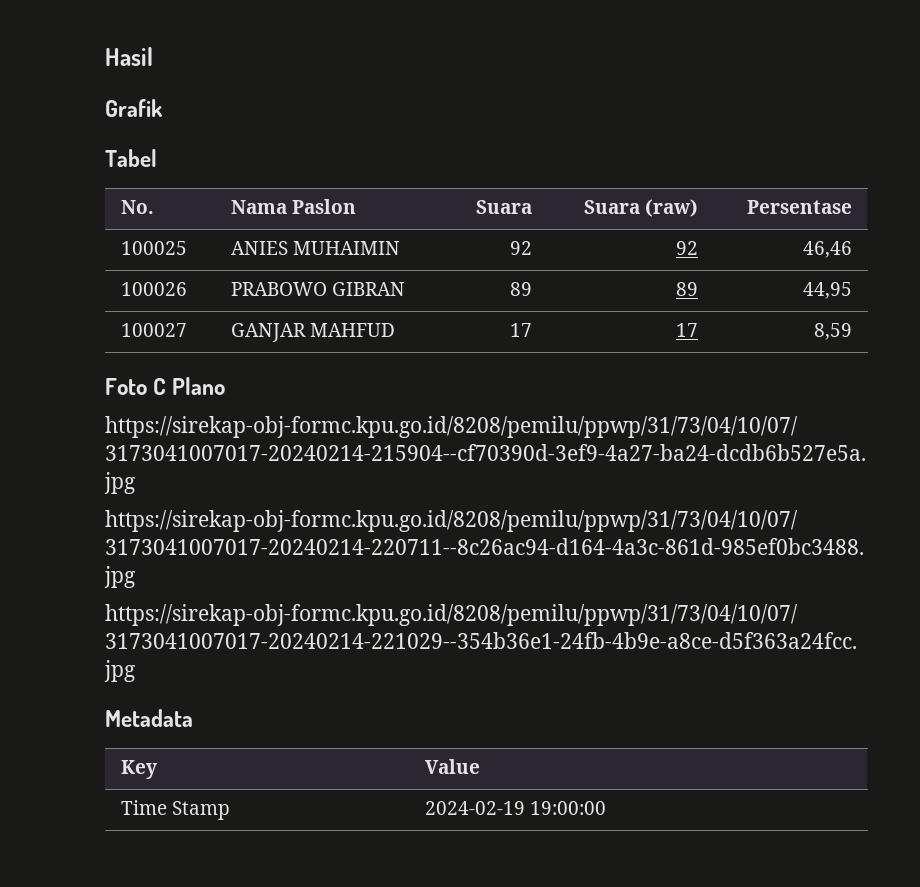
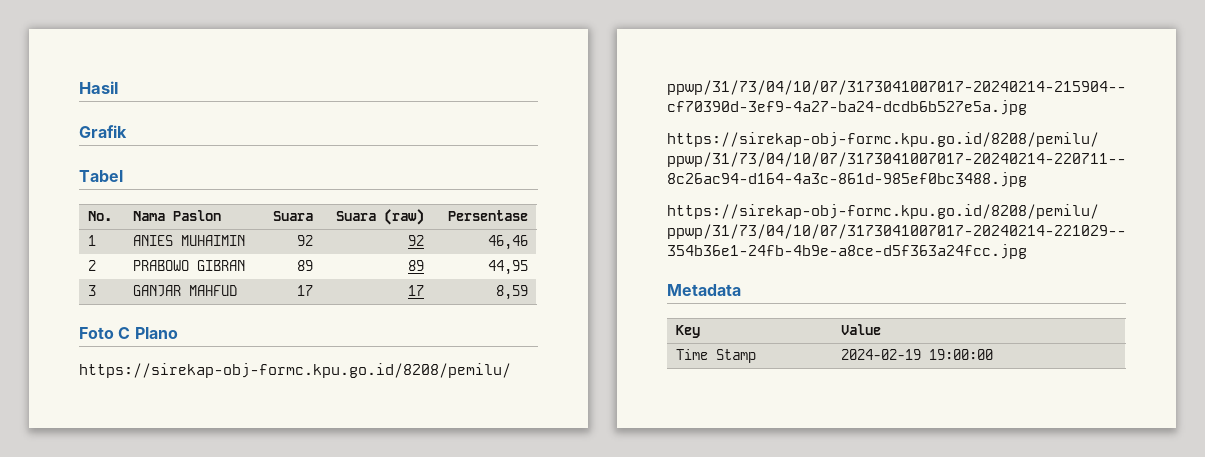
[120,241,187,255] 100025 -> [87,235,96,246] 1
[120,282,187,296] 100026 -> [87,260,96,271] 2
[120,323,187,337] 100027 -> [87,285,96,296] 3

